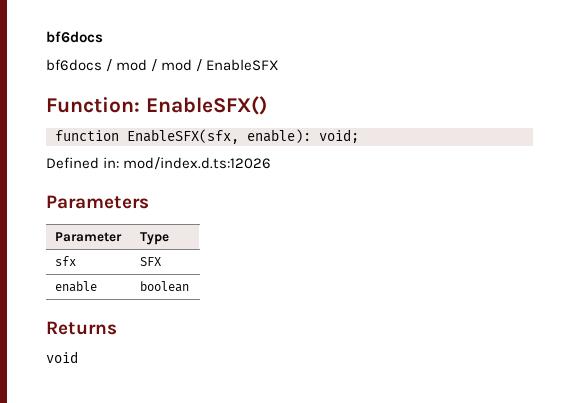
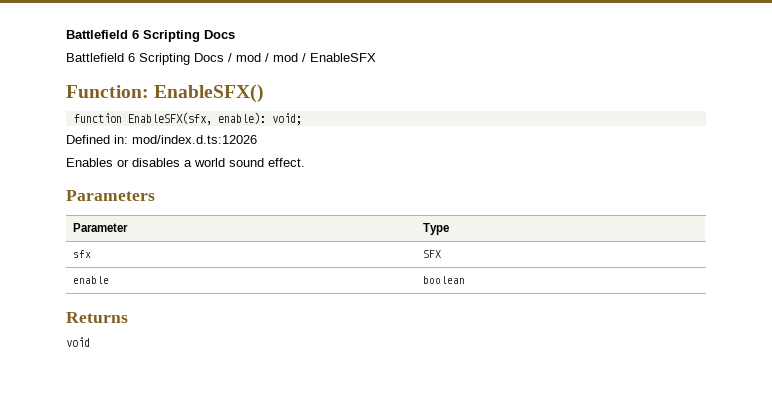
[46,31,103,43] [46,59,102,71] bf6docs // bf6docs -> [66,30,235,42] [66,53,224,65] Battlefield 6 Scripting Docs // Battlefield 6 Scripting Docs
(272, 163) none -> [66,158,305,167] // Enables or disables a world sound effect.

